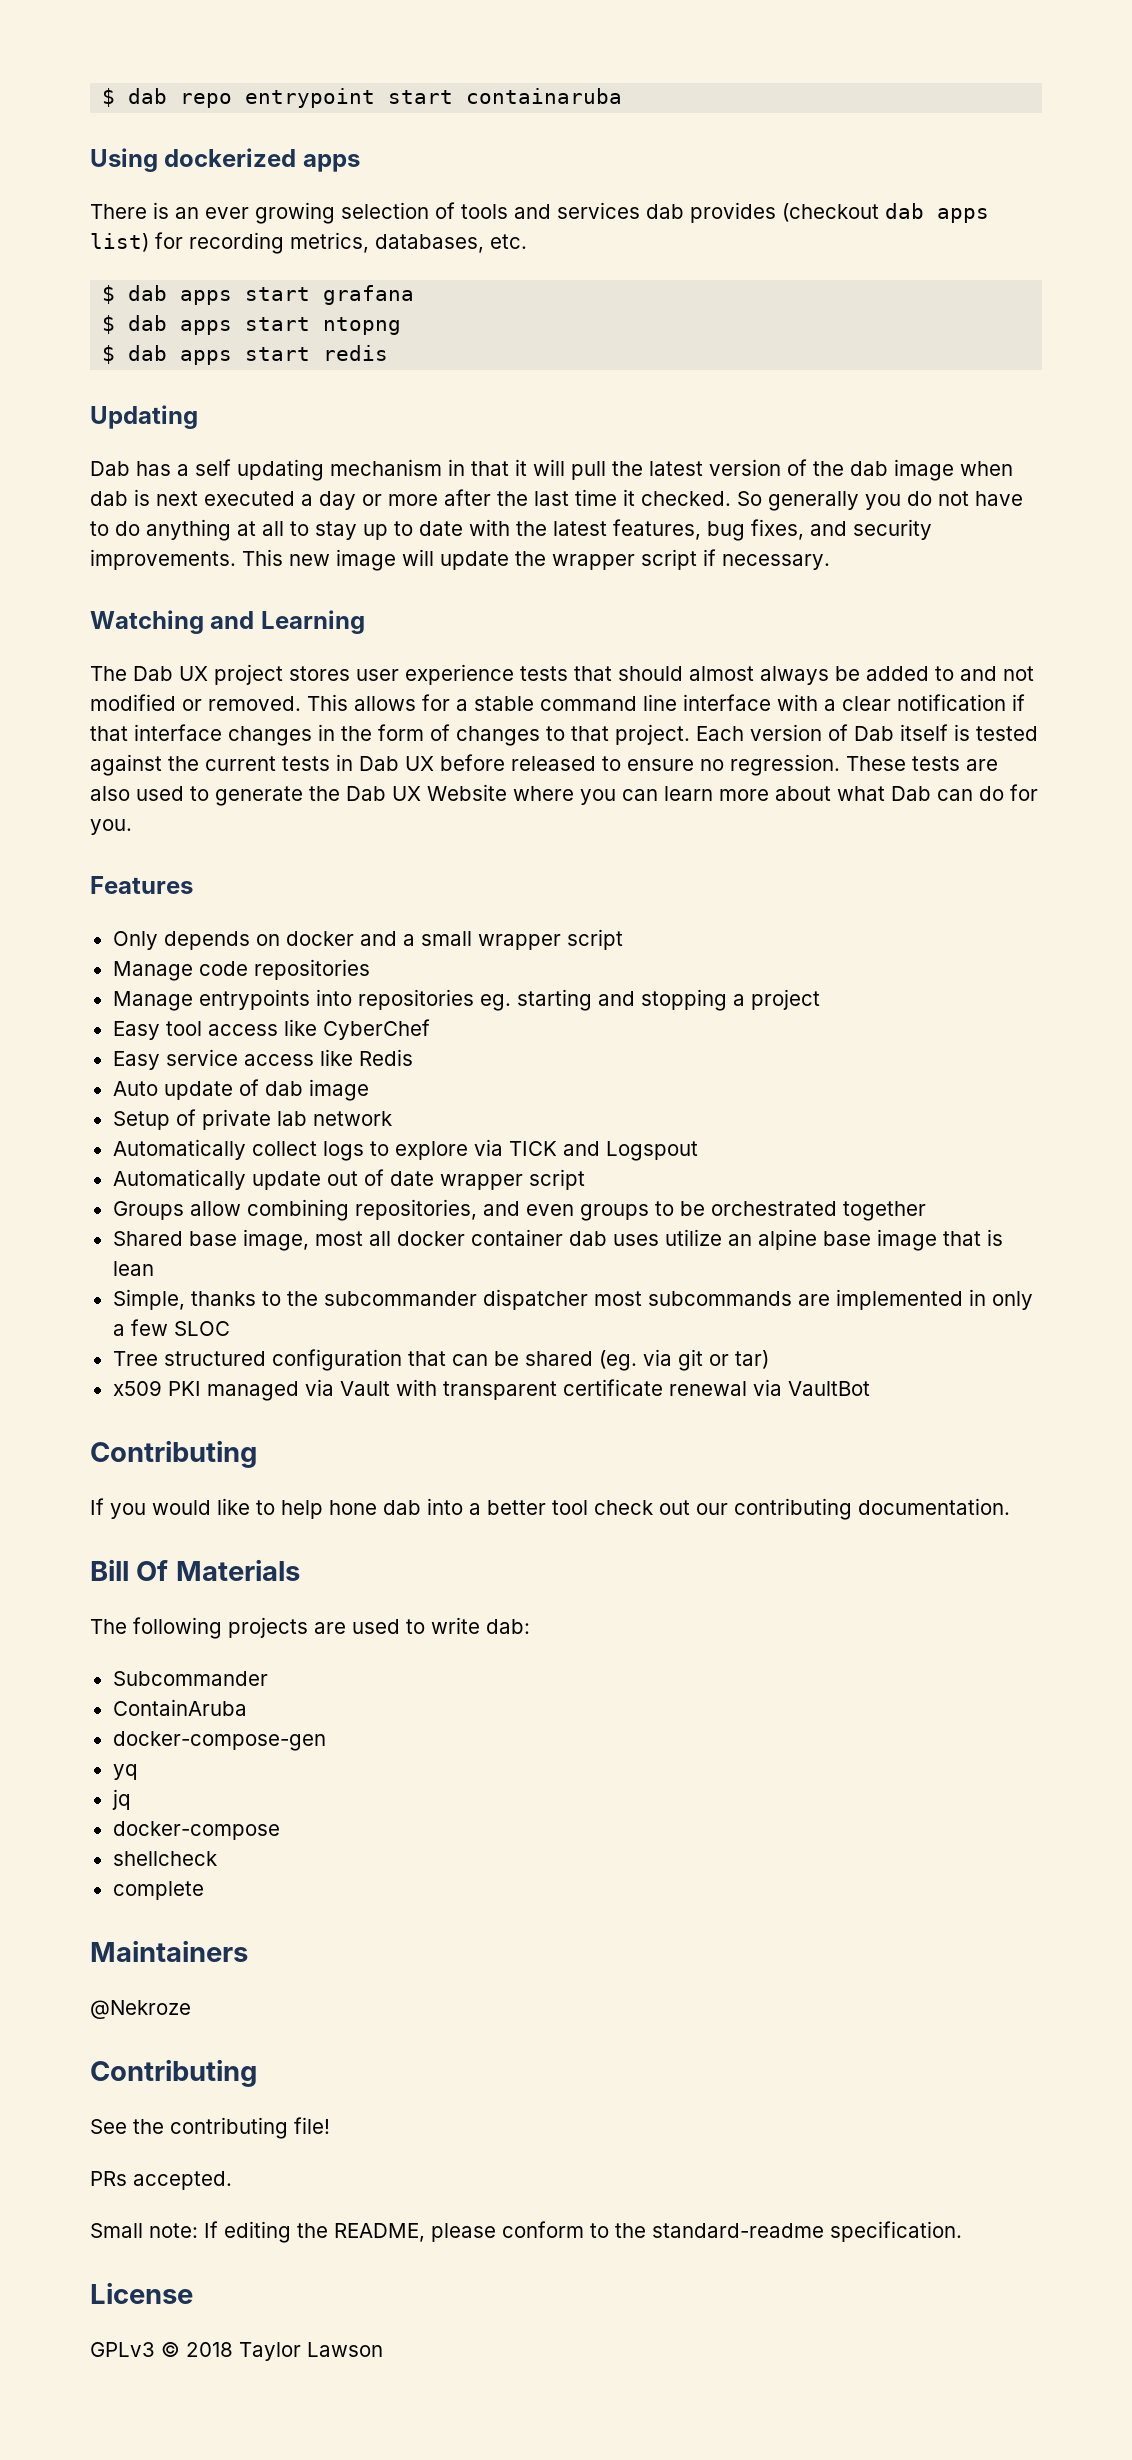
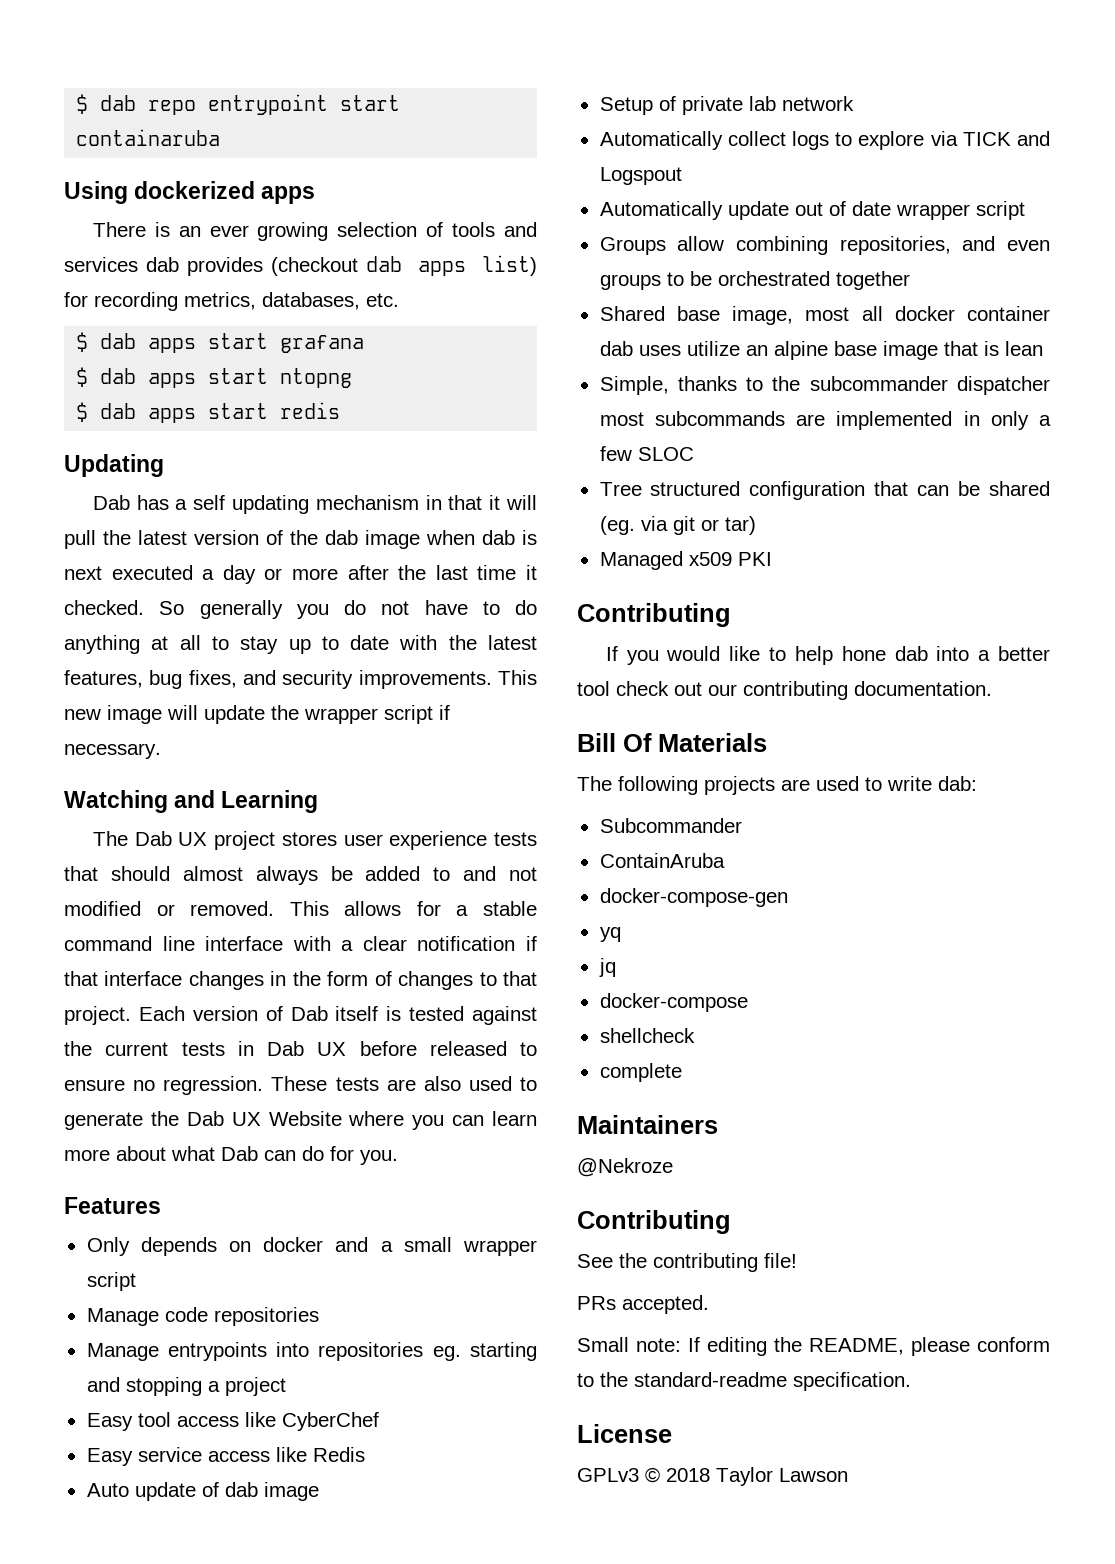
(769, 1359) none -> [599,551,683,570] Managed
[206,1379,870,1401] managed via Vault with transparent certificate renewal via VaultBot -> (772, 559) none

